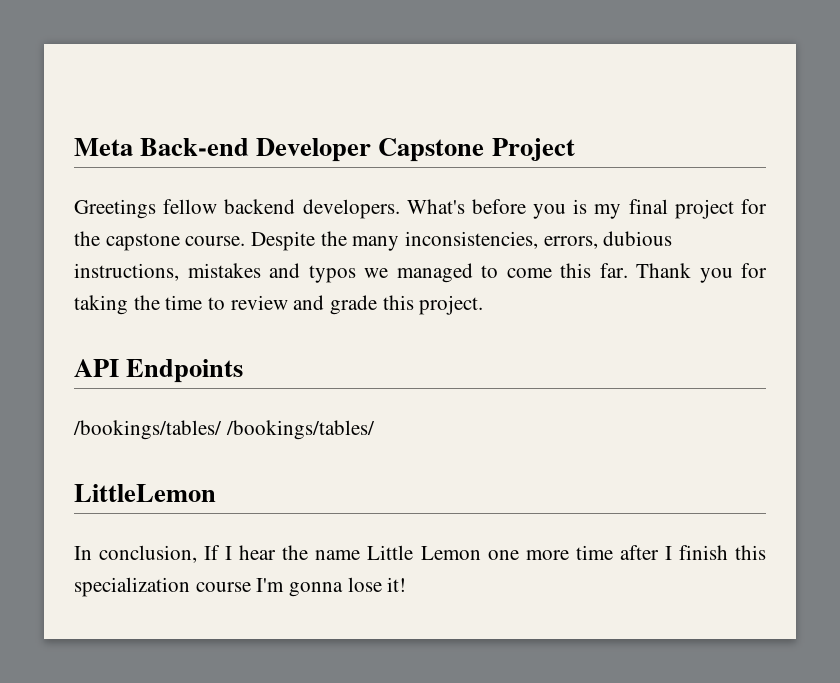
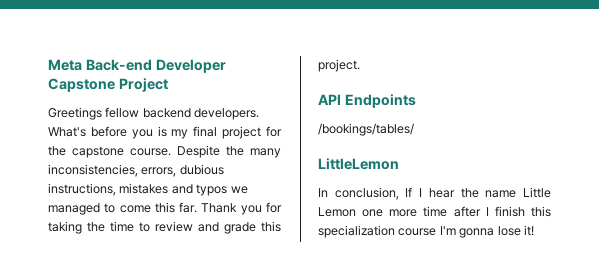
[225,420,375,440] /bookings/tables/ -> (414, 129) none

